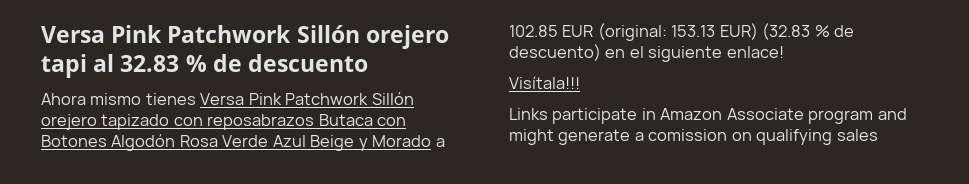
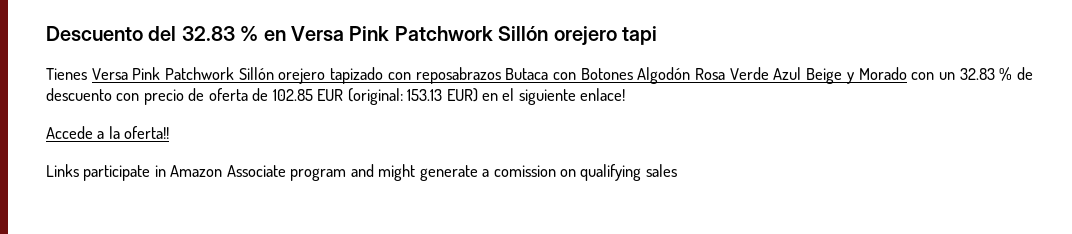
(41, 34) none -> [46,26,286,41] Descuento del 32.83 % en
[93,54,369,72] [41,93,196,105] al 32.83 % de descuento // Ahora mismo tienes -> [46,68,87,80] // Tienes
[435,138,445,147] a -> [911,67,1033,81] [46,88,269,105] con un 32.83 % de descuento con precio de oferta de
[762,23,855,40] [509,44,601,61] (32.83 % de descuento) -> (478, 95) none
[509,76,580,89] Visítala!!! -> [46,126,170,139] Accede a la oferta!!

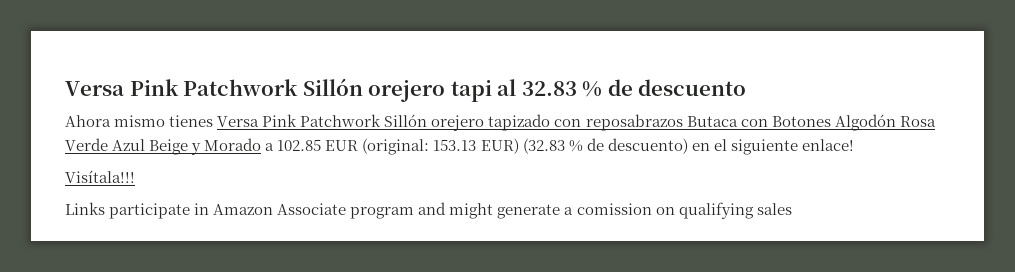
[46,26,286,41] Descuento del 32.83 % en -> (65, 88) none
[46,68,87,80] // Tienes -> [497,79,747,97] [65,115,214,127] al 32.83 % de descuento // Ahora mismo tienes
[911,67,1033,81] [46,88,269,105] con un 32.83 % de descuento con precio de oferta de -> [265,143,275,151] a
(478, 95) none -> [522,138,688,154] (32.83 % de descuento)
[46,126,170,139] Accede a la oferta!! -> [65,170,135,183] Visítala!!!

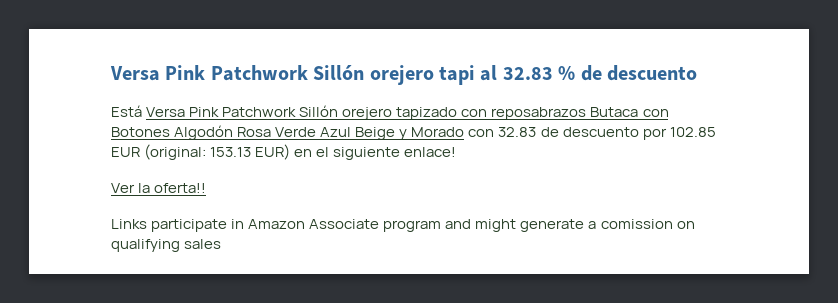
[65,115,214,127] Ahora mismo tienes -> [111,105,142,117] Está
[265,143,275,151] a -> [468,127,667,140] con 32.83 de descuento por
[522,138,688,154] (32.83 % de descuento) -> (291, 152) none
[65,170,135,183] Visítala!!! -> [111,183,207,193] Ver la oferta!!

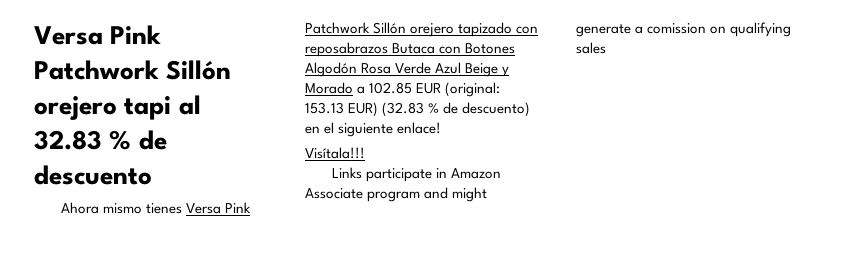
[111,105,142,117] Está -> [61,202,183,214] Ahora mismo tienes
[468,127,667,140] con 32.83 de descuento por -> [357,86,366,94] a
(291, 152) none -> [382,102,531,117] (32.83 % de descuento)
[111,183,207,193] Ver la oferta!! -> [305,147,365,159] Visítala!!!

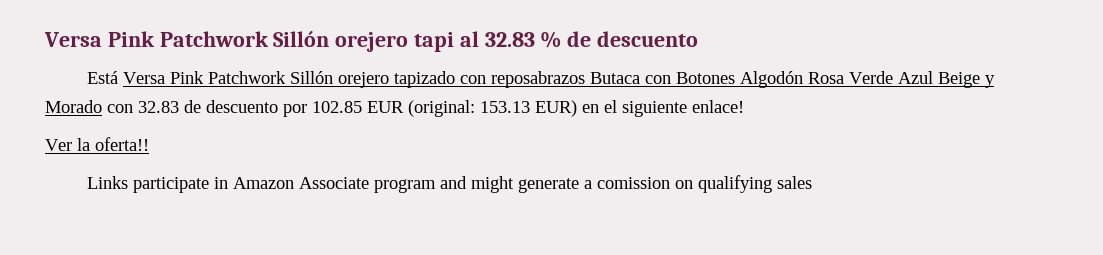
[61,202,183,214] Ahora mismo tienes -> [86,71,118,84] Está
[357,86,366,94] a -> [107,100,307,117] con 32.83 de descuento por
[382,102,531,117] (32.83 % de descuento) -> (577, 108) none
[305,147,365,159] Visítala!!! -> [45,137,149,151] Ver la oferta!!

